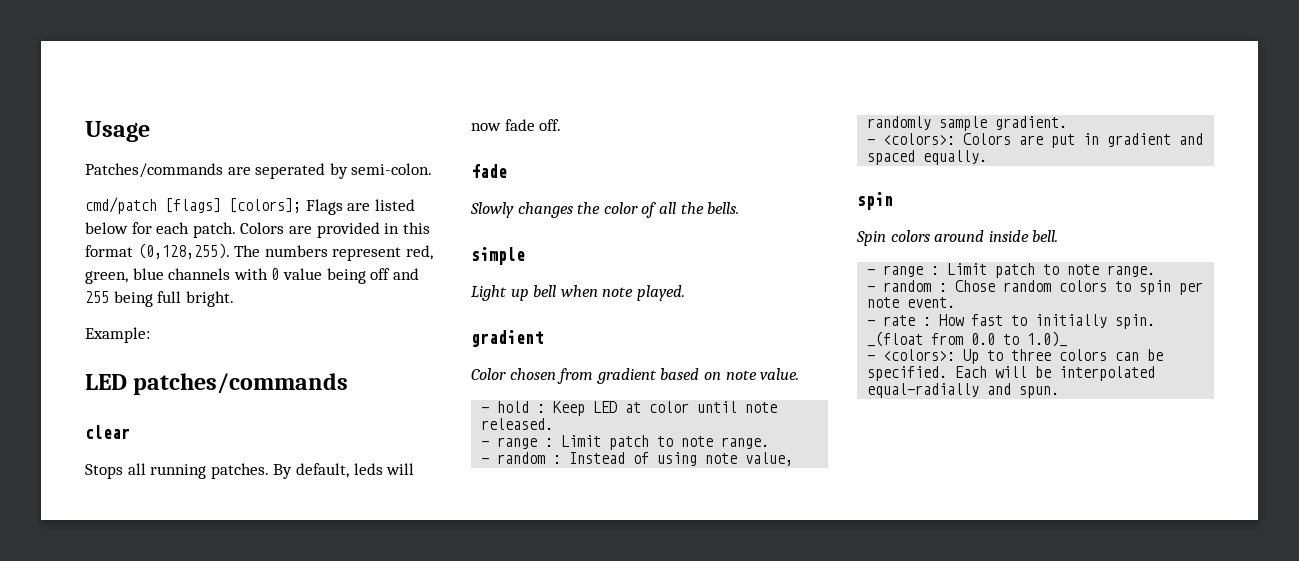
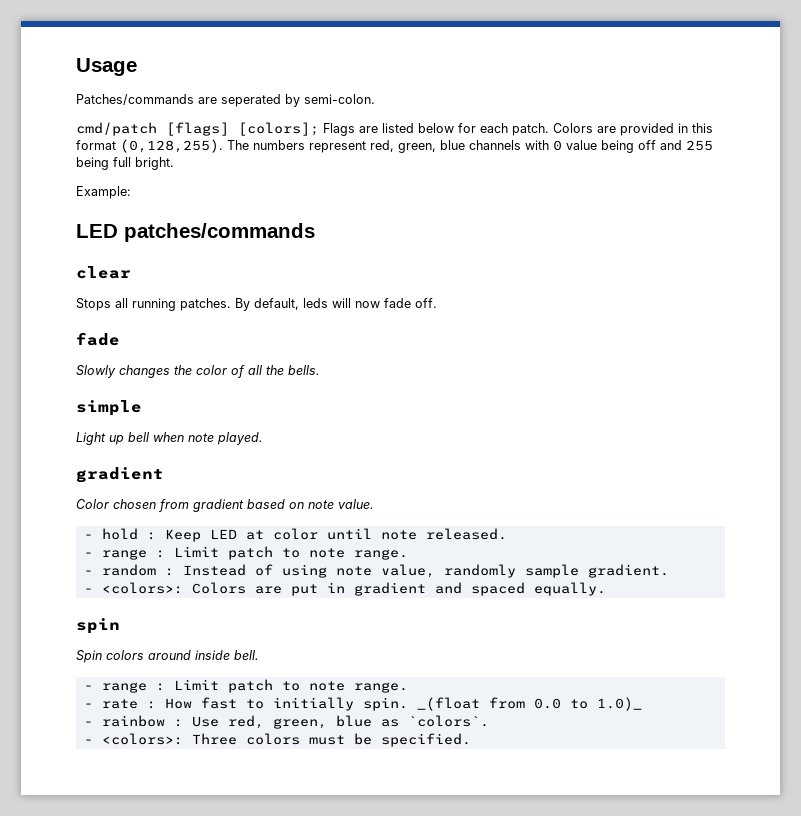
[867,280,1204,295] [867,297,956,308] // - random : Chose random colors to spin per note event. -> (408, 687) none
[883,349,1164,364] [867,366,1156,381] [867,383,1060,398] <colors>: Up to three colors can be specified. Each will be interpolated equal-radially and spun. -> [101,715,489,729] [83,733,471,747] rainbow : Use red, green, blue as `colors`. // - <colors>: Three colors must be specified.

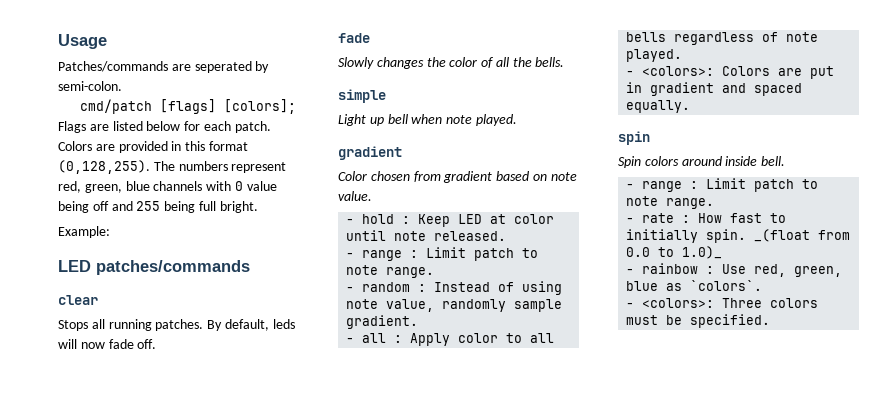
(669, 571) none -> [346,333,555,346] [626,32,819,45] [626,49,683,62] // - all : Apply color to all bells regardless of note played.

